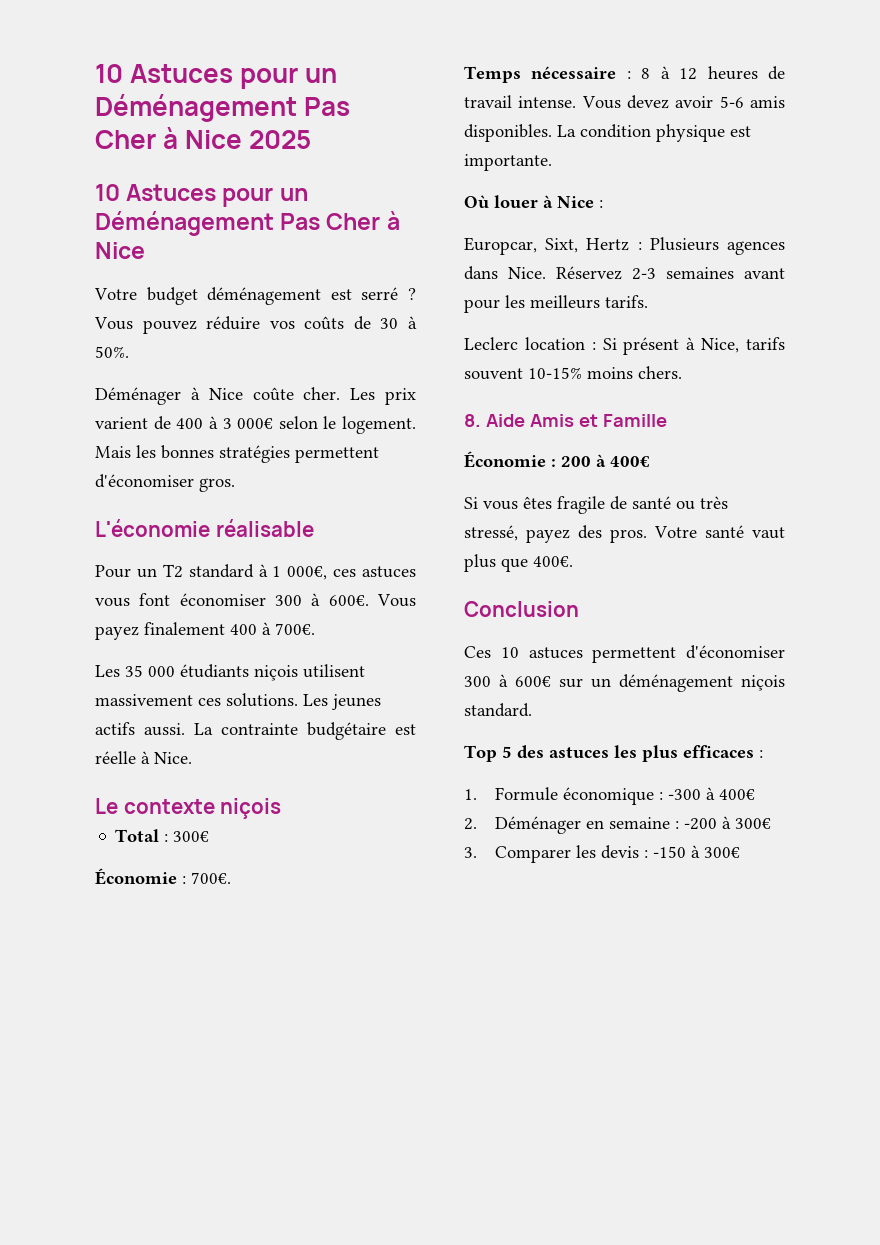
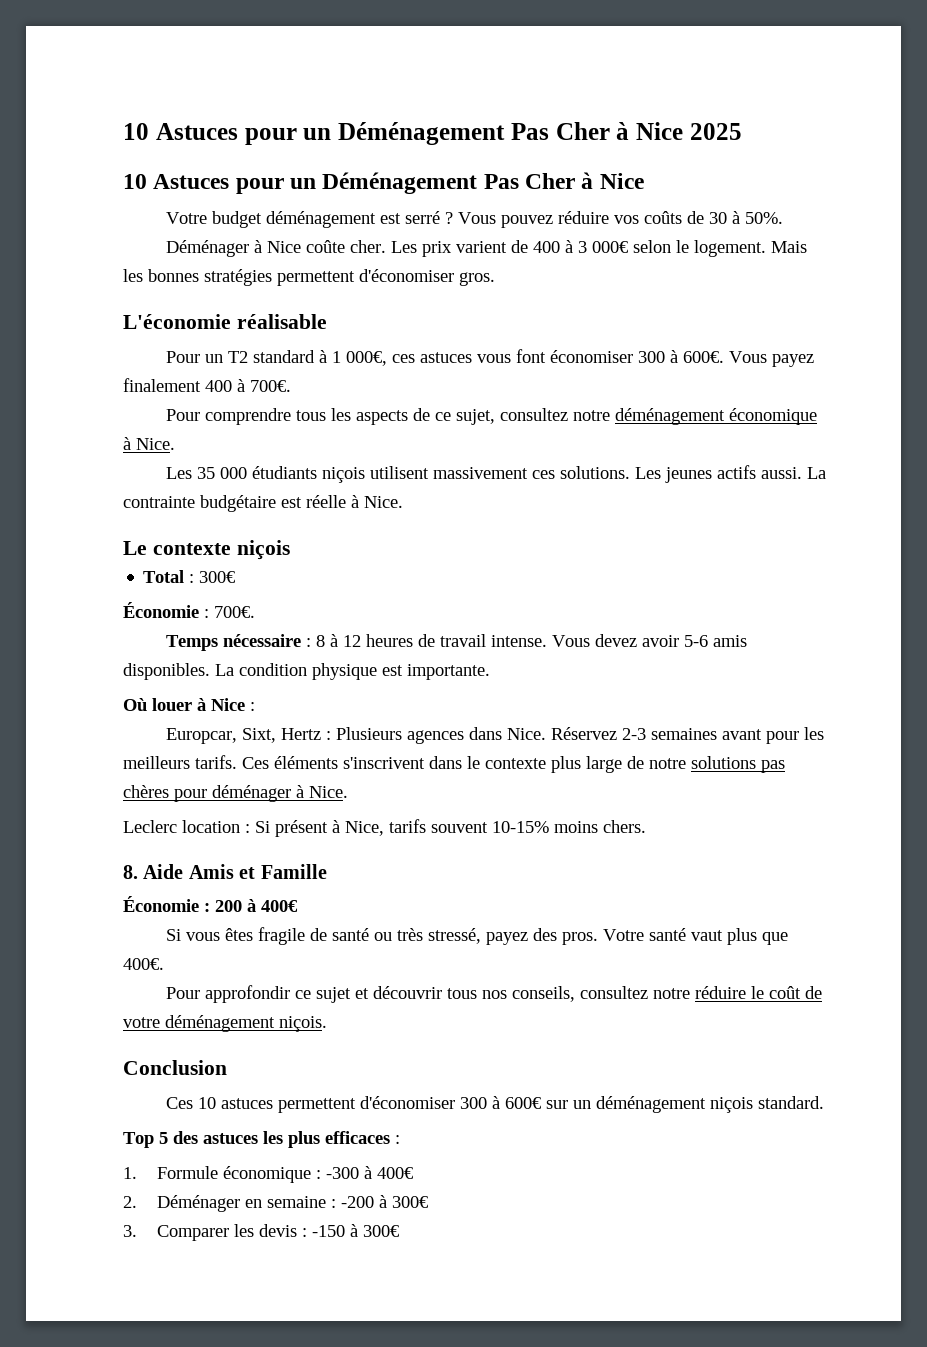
(315, 629) none -> [165,408,817,425] [123,437,175,450] // Pour comprendre tous les aspects de ce sujet, consultez notre déménagement économique à Nice.
(648, 301) none -> [242,756,785,773] [123,785,348,802] Ces éléments s'inscrivent dans le contexte plus large de notre solutions pas chères pour déménager à Nice.
(573, 561) none -> [165,985,822,1003] [123,1015,327,1032] // Pour approfondir ce sujet et découvrir tous nos conseils, consultez notre réduire le coût de votre déménagement niçois.

